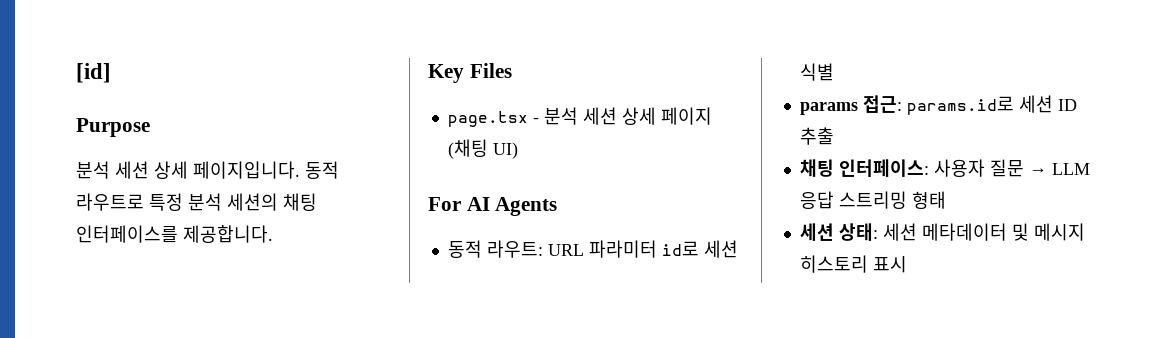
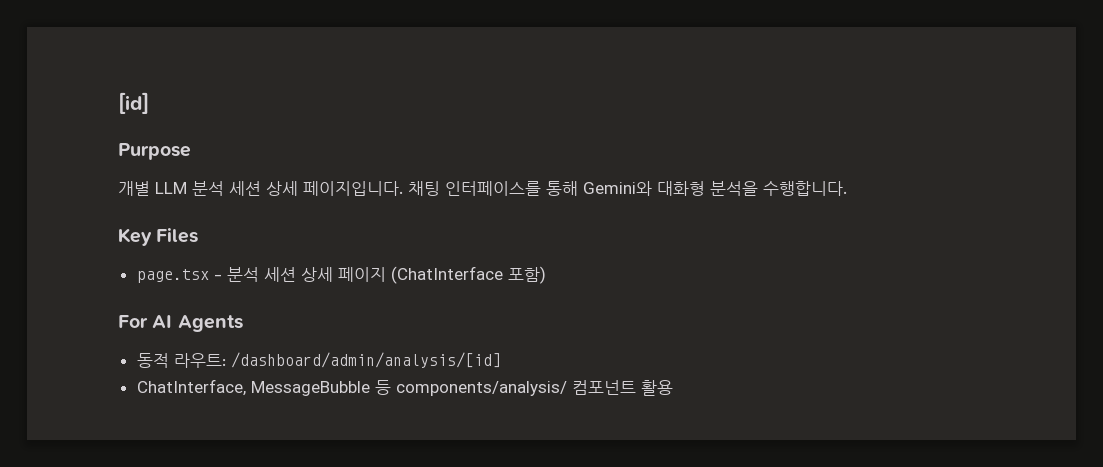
(150, 127) none -> [118,181,187,196] 개별 LLM
[305,161,339,179] [76,193,317,211] [76,225,273,243] 동적 라우트로 특정 분석 세션의 채팅 인터페이스를 제공합니다. -> [408,181,847,196] 채팅 인터페이스를 통해 Gemini와 대화형 분석을 수행합니다.
[447,139,518,159] (채팅 UI) -> [390,266,546,284] (ChatInterface 포함)
[547,240,738,258] [799,63,834,81] [799,95,1077,115] [799,127,834,145] [799,159,1090,177] [799,191,946,209] [799,223,1085,241] [799,255,907,273] URL 파라미터 id로 세션 식별 // params 접근: params.id로 세션 ID 추출 // 채팅 인터페이스: 사용자 질문 → LLM 응답 스트리밍 형태 // 세션 상태: 세션 메타데이터 및 메시지 히스토리 표시 -> [230,352,501,368] [136,379,673,396] /dashboard/admin/analysis/[id] // ChatInterface, MessageBubble 등 components/analysis/ 컴포넌트 활용

